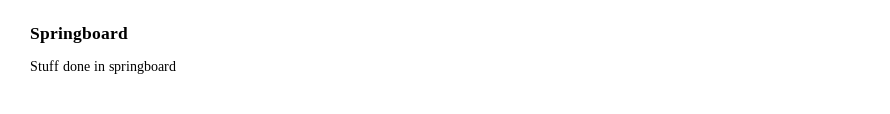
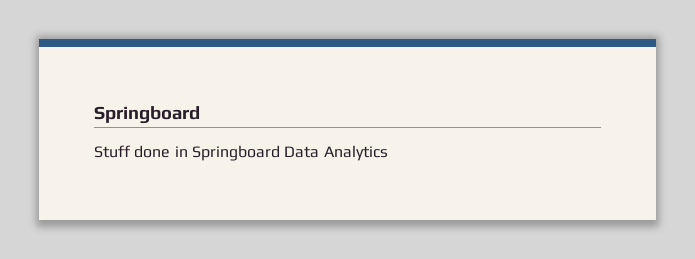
[109,61,176,74] springboard -> [191,145,388,161] Springboard Data Analytics

